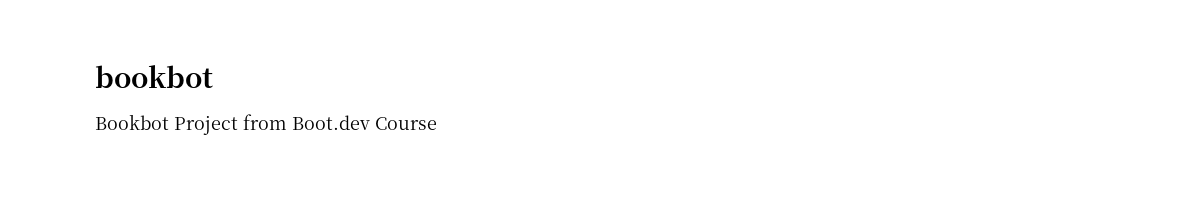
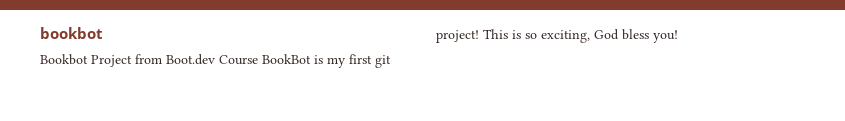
(437, 123) none -> [262,54,391,68] [436,29,678,43] BookBot is my first git project! This is so exciting, God bless you!

